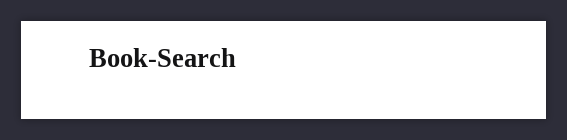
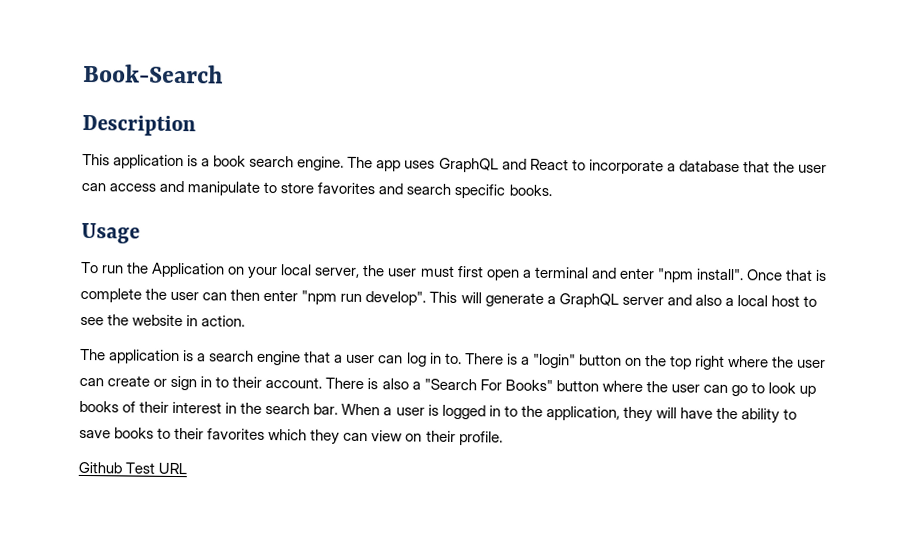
(236, 57) none -> [82,114,196,137] [82,153,827,175] [81,180,552,199] [81,222,140,244] [80,261,828,283] [80,287,817,308] [80,314,246,327] [80,348,827,370] [79,375,817,397] [79,400,798,424] [79,427,503,446] [78,461,188,475] // Description // This application is a book search engine. The app uses GraphQL and React to incorporate a database that the user can access and manipulate to store favorites and search specific books. // Usage // To run the Application on your local server, the user must first open a terminal and enter "npm install". Once that is complete the user can then enter "npm run develop". This will generate a GraphQL server and also a local host to see the website in action. // The application is a search engine that a user can log in to. There is a "login" button on the top right where the user can create or sign in to their account. There is also a "Search For Books" button where the user can go to look up books of their interest in the search bar. When a user is logged in to the application, they will have the ability to save books to their favorites which they can view on their profile. // Github Test URL

